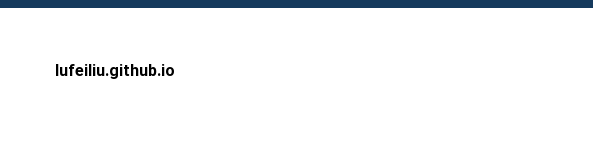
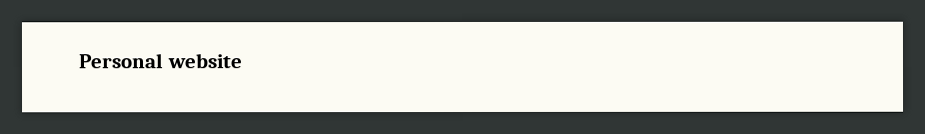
[55,64,175,79] lufeiliu.github.io -> [78,53,243,69] Personal website

